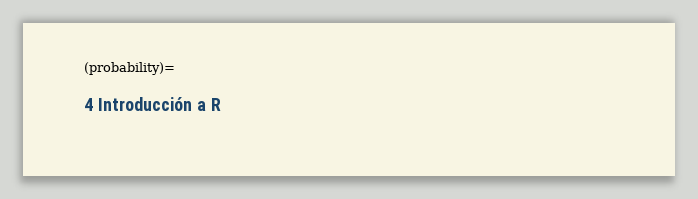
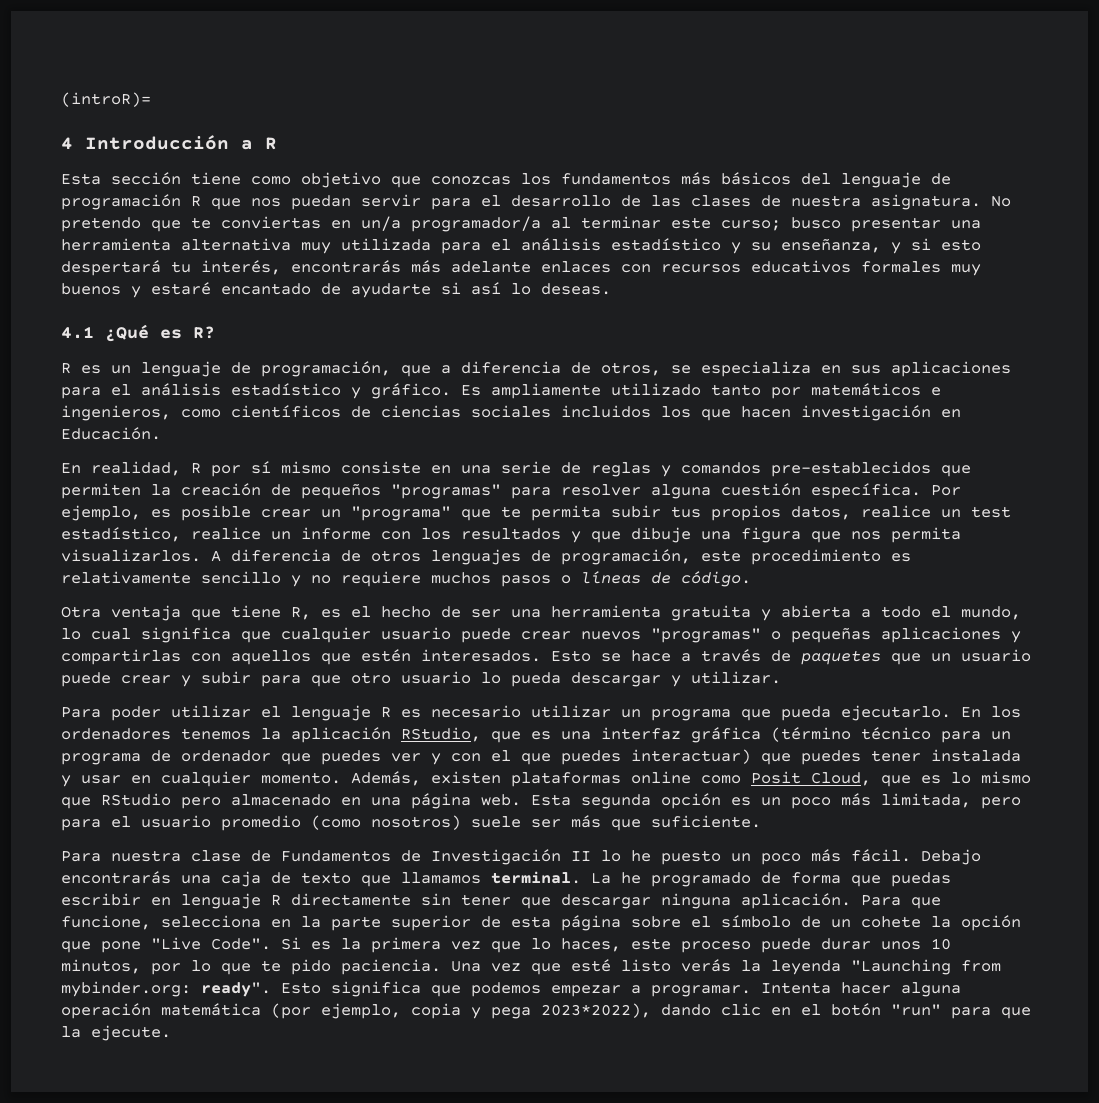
[84,62,175,75] (probability)= -> [61,92,151,107] (introR)=
(221, 104) none -> [61,172,951,188] [61,194,1011,210] [61,216,981,232] [61,238,981,254] [61,260,981,276] [61,282,611,298] [61,324,215,342] [61,361,1011,377] [61,383,941,399] [61,405,961,421] [61,427,161,440] [61,461,971,477] [61,483,961,499] [61,505,1011,521] [61,527,961,543] [61,549,911,565] [61,571,751,587] [61,605,1021,621] [61,627,1021,643] [61,649,1031,665] [61,671,781,687] [61,705,1021,721] [61,727,1011,743] [61,749,1021,765] [61,771,1031,787] [61,793,1021,809] [61,815,761,831] [61,849,981,865] [61,871,951,887] [61,893,941,909] [61,915,1021,931] [61,937,951,953] [61,959,1001,975] [61,981,961,997] [61,1003,1031,1019] [61,1025,171,1041] // Esta sección tiene como objetivo que conozcas los fundamentos más básicos del lenguaje de programación R que nos puedan servir para el desarrollo de las clases de nuestra asignatura. No pretendo que te conviertas en un/a programador/a al terminar este curso; busco presentar una herramienta alternativa muy utilizada para el análisis estadístico y su enseñanza, y si esto despertará tu interés, encontrarás más adelante enlaces con recursos educativos formales muy buenos y estaré encantado de ayudarte si así lo deseas. // 4.1 ¿Qué es R? // R es un lenguaje de programación, que a diferencia de otros, se especializa en sus aplicaciones para el análisis estadístico y gráfico. Es ampliamente utilizado tanto por matemáticos e ingenieros, como científicos de ciencias sociales incluidos los que hacen investigación en Educación. // En realidad, R por sí mismo consiste en una serie de reglas y comandos pre-establecidos que permiten la creación de pequeños "programas" para resolver alguna cuestión específica. Por ejemplo, es posible crear un "programa" que te permita subir tus propios datos, realice un test estadístico, realice un informe con los resultados y que dibuje una figura que nos permita visualizarlos. A diferencia de otros lenguajes de programación, este procedimiento es relativamente sencillo y no requiere muchos pasos o líneas de código. // Otra ventaja que tiene R, es el hecho de ser una herramienta gratuita y abierta a todo el mundo, lo cual significa que cualquier usuario puede crear nuevos "programas" o pequeñas aplicaciones y compartirlas con aquellos que estén interesados. Esto se hace a través de paquetes que un usuario puede crear y subir para que otro usuario lo pueda descargar y utilizar. // Para poder utilizar el lenguaje R es necesario utilizar un programa que pueda ejecutarlo. En los ordenadores tenemos la aplicación RStudio, que es una interfaz gráfica (término técnico para un programa de ordenador que puedes ver y con el que puedes interactuar) que puedes tener instalada y usar en cualquier momento. Además, existen plataformas online como Posit Cloud, que es lo mismo que RStudio pero almacenado en una página web. Esta segunda opción es un poco más limitada, pero para el usuario promedio (como nosotros) suele ser más que suficiente. // Para nuestra clase de Fundamentos de Investigación II lo he puesto un poco más fácil. Debajo encontrarás una caja de texto que llamamos terminal. La he programado de forma que puedas escribir en lenguaje R directamente sin tener que descargar ninguna aplicación. Para que funcione, selecciona en la parte superior de esta página sobre el símbolo de un cohete la opción que pone "Live Code". Si es la primera vez que lo haces, este proceso puede durar unos 10 minutos, por lo que te pido paciencia. Una vez que esté listo verás la leyenda "Launching from mybinder.org: ready". Esto significa que podemos empezar a programar. Intenta hacer alguna operación matemática (por ejemplo, copia y pega 2023*2022), dando clic en el botón "run" para que la ejecute.

